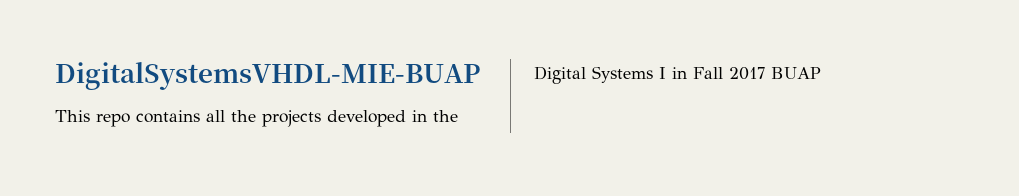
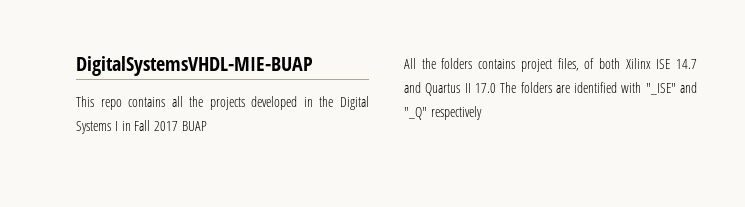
(821, 73) none -> [404,58,697,72] [404,82,697,96] [404,106,482,120] // All the folders contains project files, of both Xilinx ISE 14.7 and Quartus II 17.0 The folders are identified with "_ISE" and "_Q" respectively

